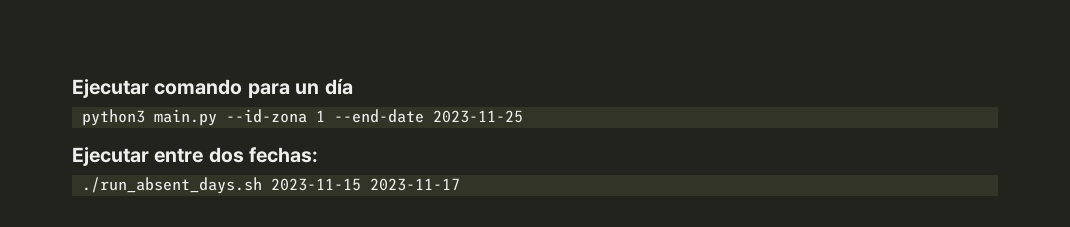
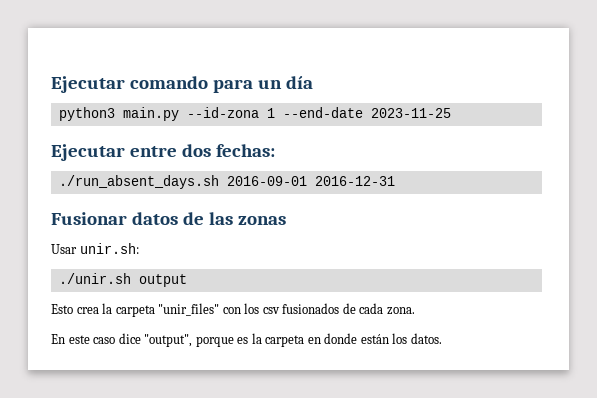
[270,178,460,191] 2023-11-15 2023-11-17 -> [226,176,395,186] [51,212,286,225] [51,243,139,254] [58,273,187,287] [51,303,415,317] [51,333,442,347] 2016-09-01 2016-12-31 // Fusionar datos de las zonas // Usar unir.sh: // ./unir.sh output // Esto crea la carpeta "unir_files" con los csv fusionados de cada zona. // En este caso dice "output", porque es la carpeta en donde están los datos.

